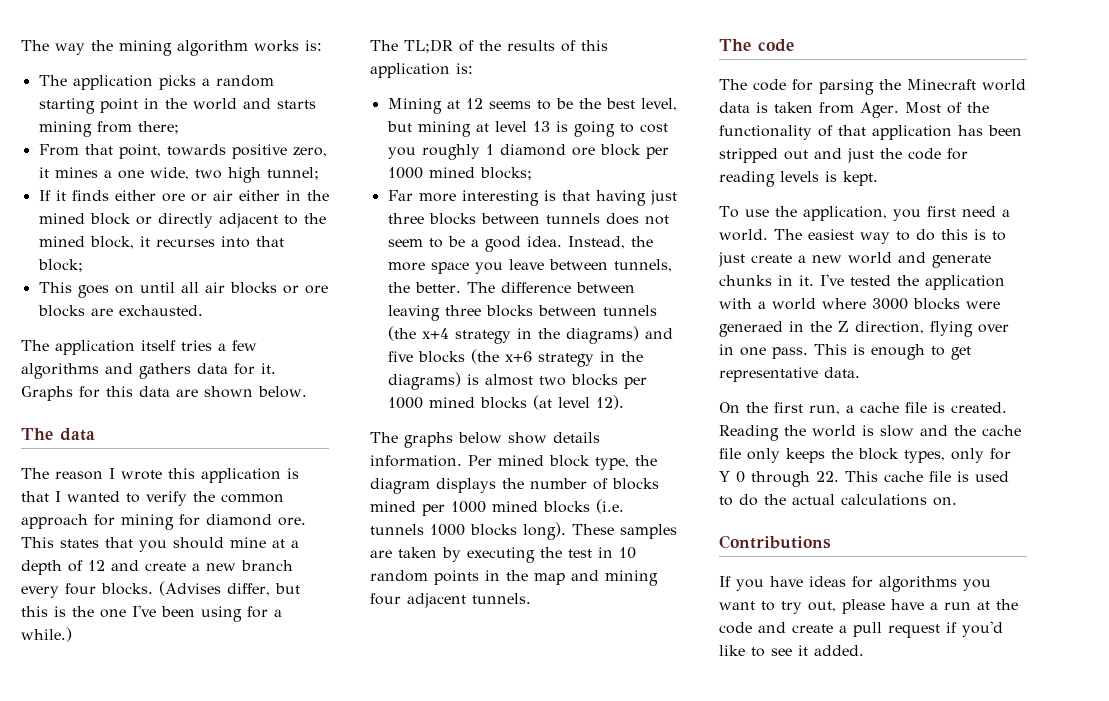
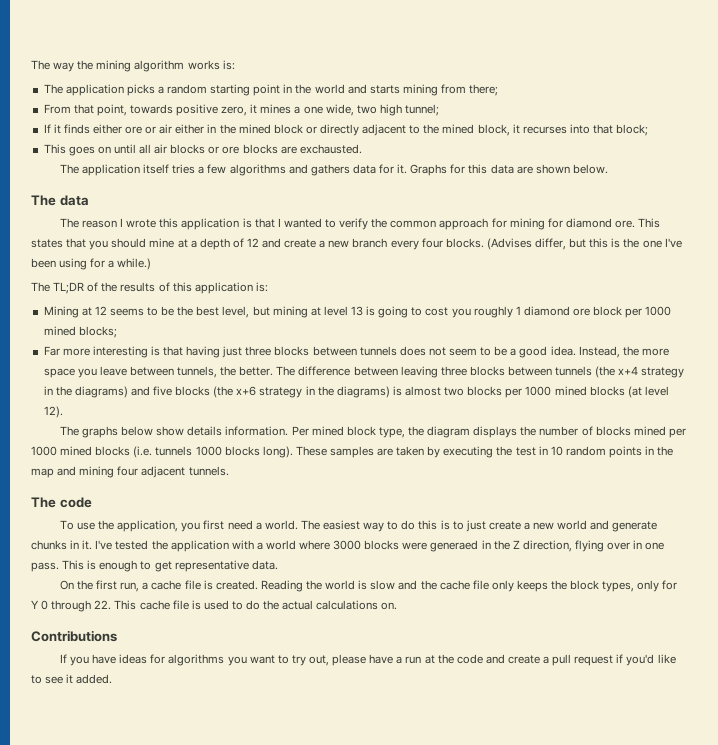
[719,79,1026,95] [719,102,989,118] [719,125,1022,140] [719,148,968,163] [719,171,878,187] // The code for parsing the Minecraft world data is taken from Ager. Most of the functionality of that application has been stripped out and just the code for reading levels is kept. -> (92, 502) none

